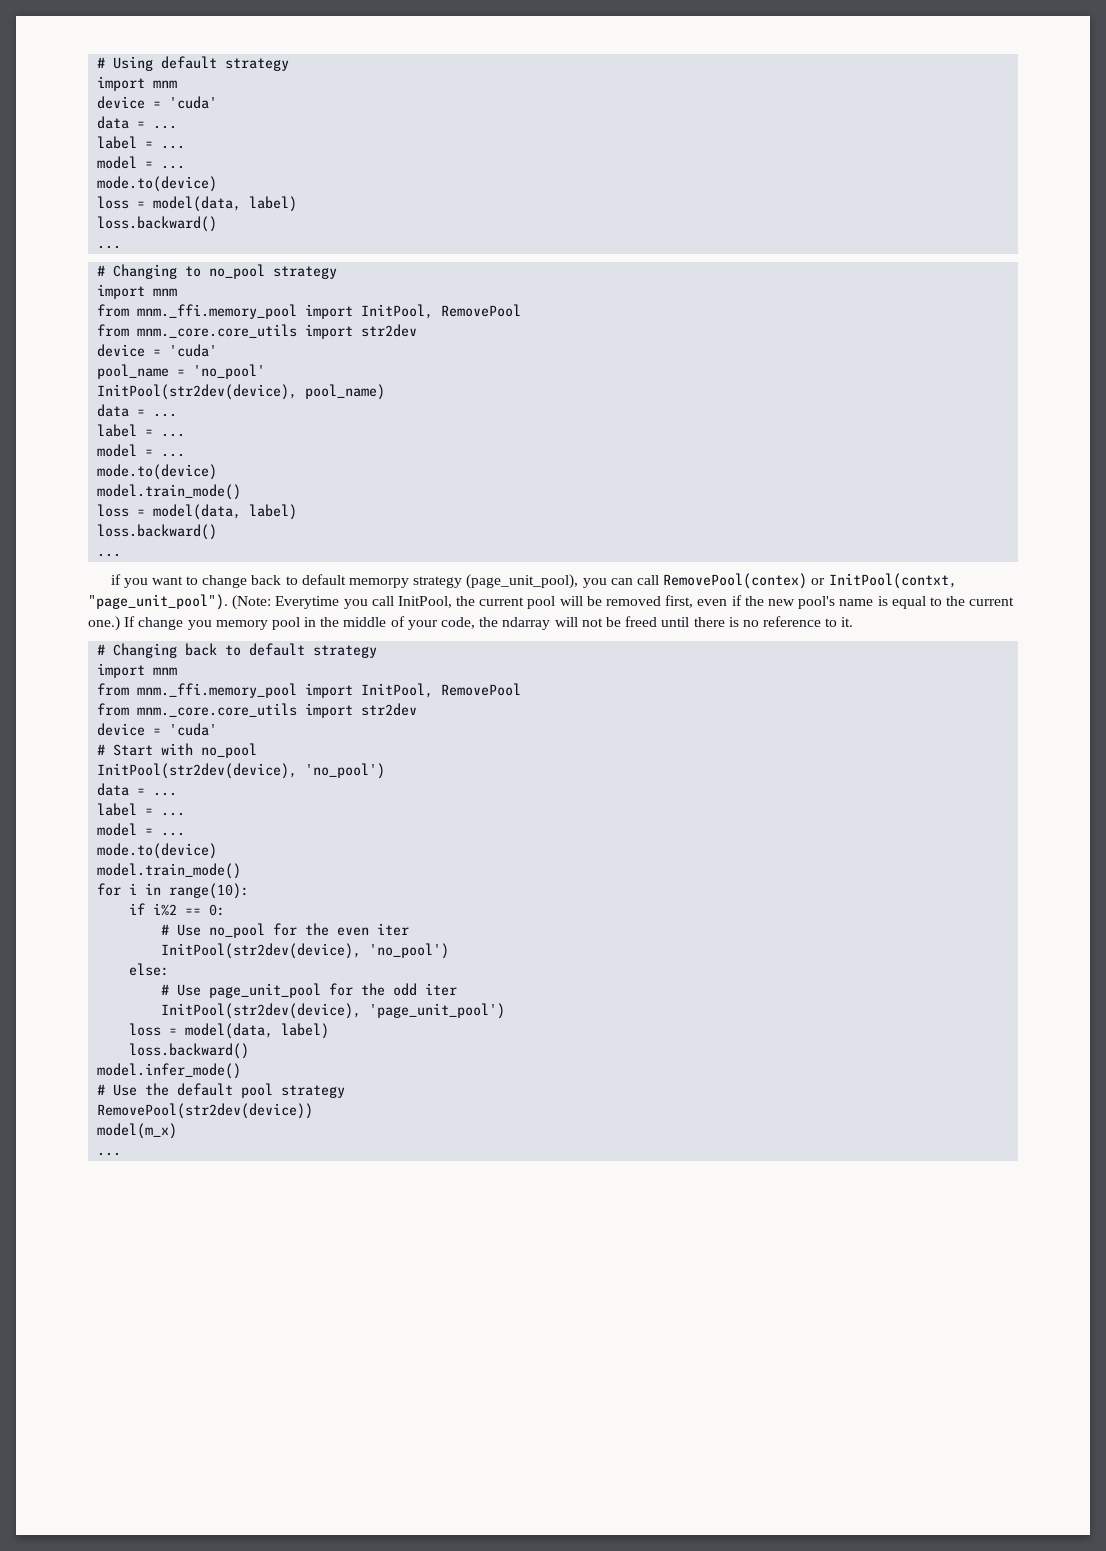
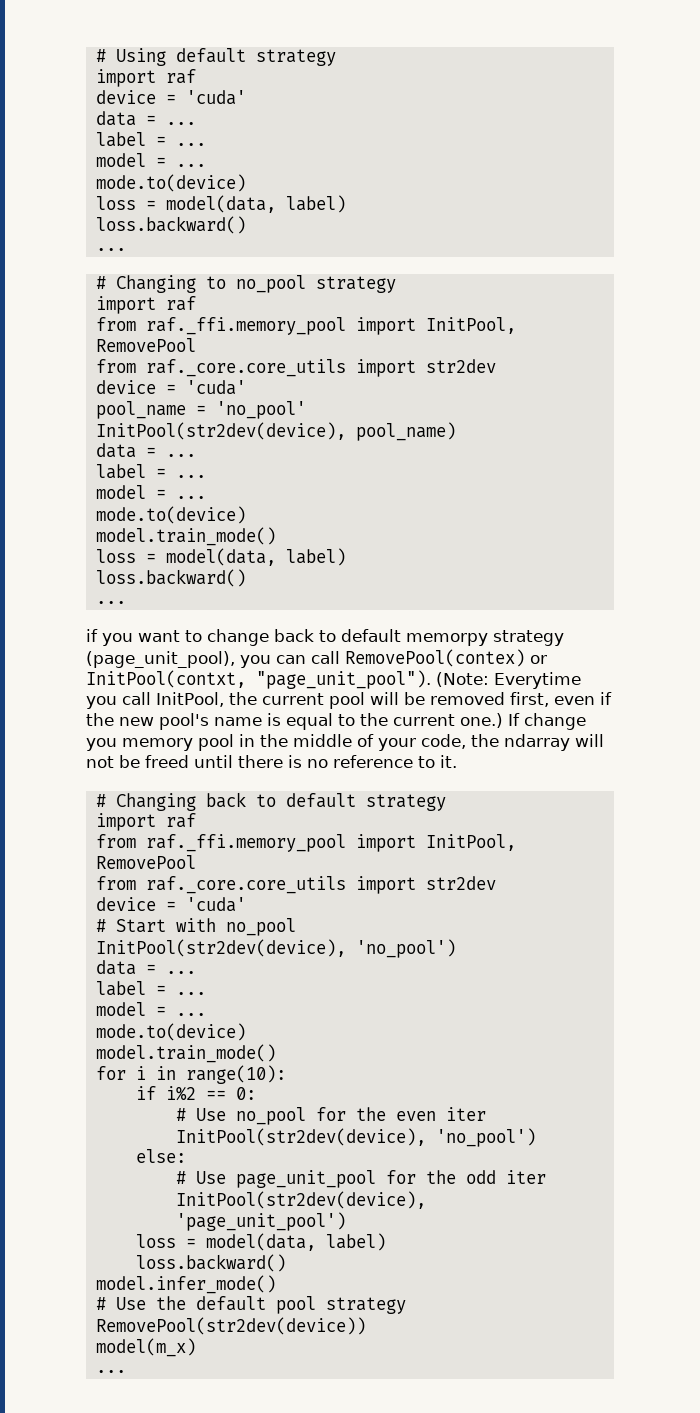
[153,80,178,88] mnm -> [165,69,196,84] raf
[153,288,178,296] [97,304,522,319] [97,324,298,338] mnm // from mnm._ffi.memory_pool import InitPool, RemovePool // from mnm._core.core_utils -> [165,296,196,311] [95,317,516,335] [95,338,196,352] [95,359,346,377] raf // from raf._ffi.memory_pool import InitPool, RemovePool // from raf._core.core_utils
[153,667,178,675] [97,683,522,698] [97,703,298,717] mnm // from mnm._ffi.memory_pool import InitPool, RemovePool // from mnm._core.core_utils -> [165,813,196,828] [95,834,516,852] [95,855,196,869] [95,876,346,894] raf // from raf._ffi.memory_pool import InitPool, RemovePool // from raf._core.core_utils

